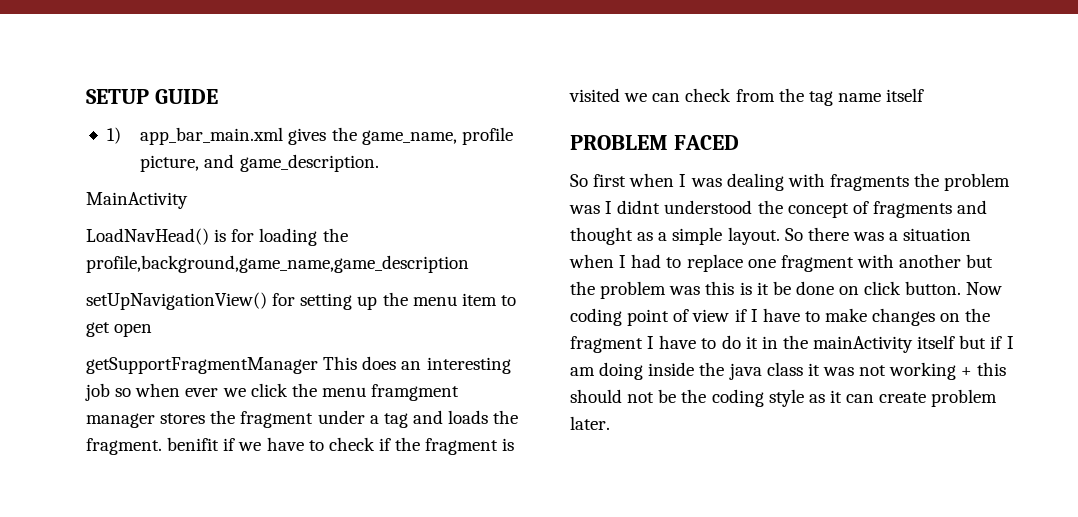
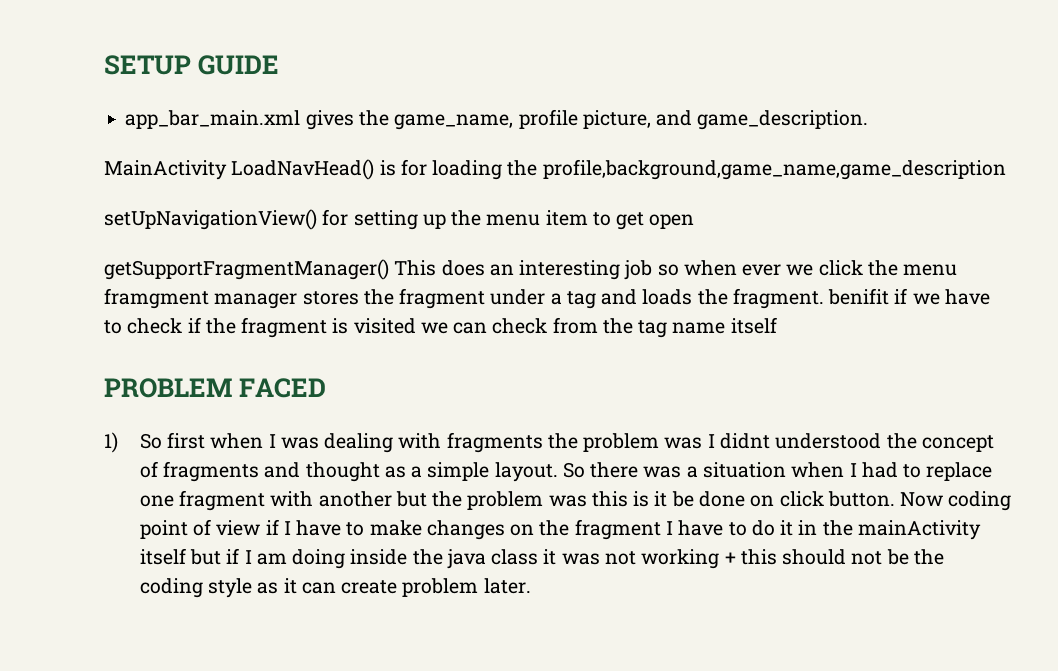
[106,127,121,144] 1) -> (280, 65) none
(188, 200) // -> (227, 170) none
[86,357,318,374] getSupportFragmentManager -> [104,259,389,280] getSupportFragmentManager()
(739, 142) none -> [104,432,118,453] 1)

